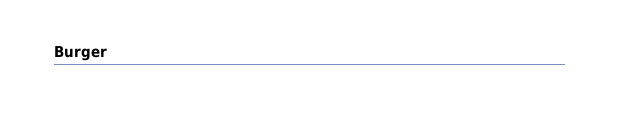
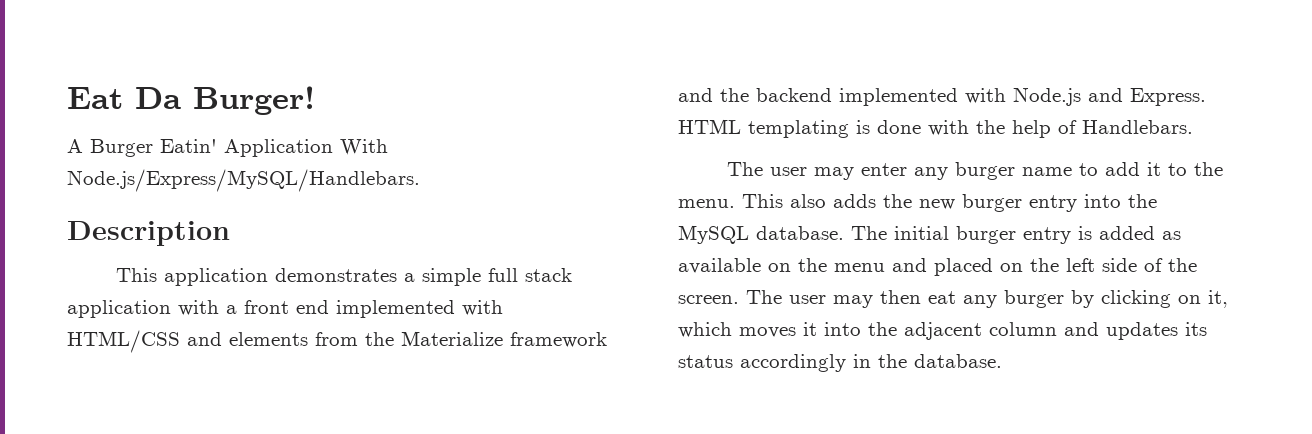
[54,46,107,61] Burger -> [67,86,315,115] [67,139,388,157] [67,169,420,192] [67,221,230,246] [115,268,572,286] [67,300,503,318] [67,330,607,353] [678,87,1206,106] [678,119,1193,138] [726,162,1223,180] [678,194,1157,212] [678,225,1181,244] [678,258,1197,276] [678,290,1228,308] [678,322,1207,340] [678,354,1002,372] Eat Da Burger! // A Burger Eatin' Application With Node.js/Express/MySQL/Handlebars. // Description // This application demonstrates a simple full stack application with a front end implemented with HTML/CSS and elements from the Materialize framework and the backend implemented with Node.js and Express. HTML templating is done with the help of Handlebars. // The user may enter any burger name to add it to the menu. This also adds the new burger entry into the MySQL database. The initial burger entry is added as available on the menu and placed on the left side of the screen. The user may then eat any burger by clicking on it, which moves it into the adjacent column and updates its status accordingly in the database.

